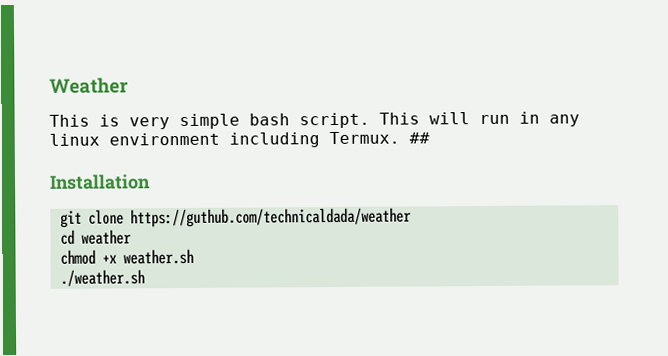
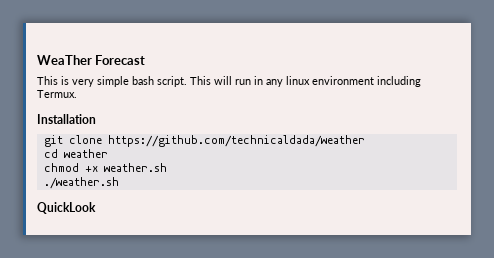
[49,77,128,94] Weather -> [37,55,146,65] WeaTher Forecast
[409,132,430,144] ## -> (77, 94) none
[129,207,412,228] https://guthub.com/technicaldada/weather -> [107,135,365,147] https://github.com/technicaldada/weather
(145, 278) none -> [37,202,96,214] // QuickLook

